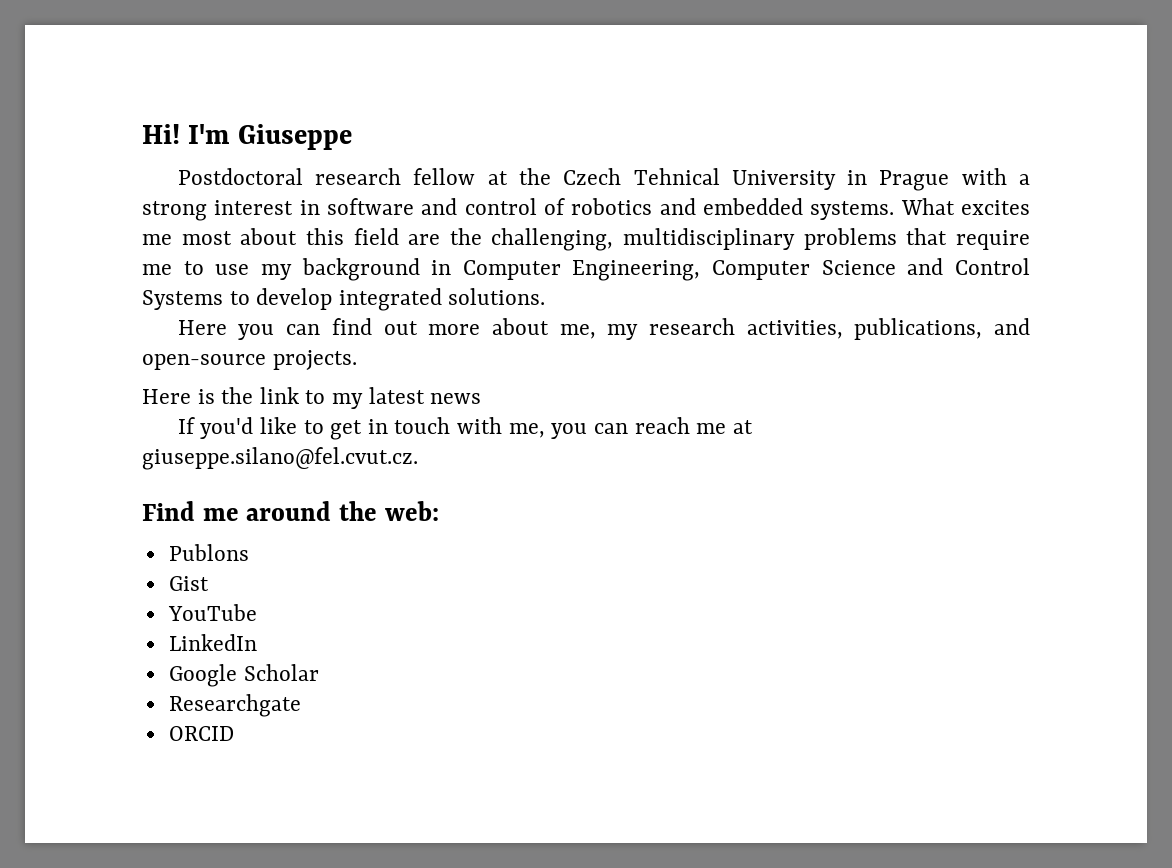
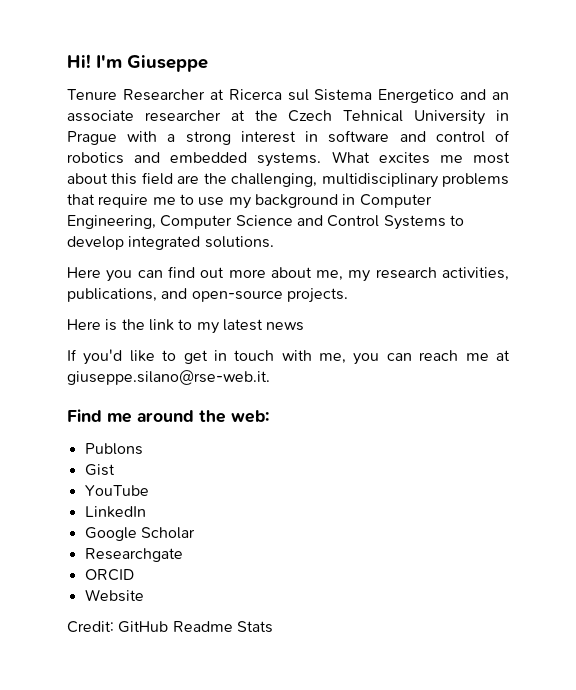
[177,168,476,185] Postdoctoral research fellow -> [67,89,509,103] [67,110,221,122] Tenure Researcher at Ricerca sul Sistema Energetico and an associate researcher
[142,447,418,470] giuseppe.silano@fel.cvut.cz. -> [67,370,270,385] giuseppe.silano@rse-web.it.
(234, 733) none -> [84,589,144,602] [67,621,273,633] // Website // Credit: GitHub Readme Stats

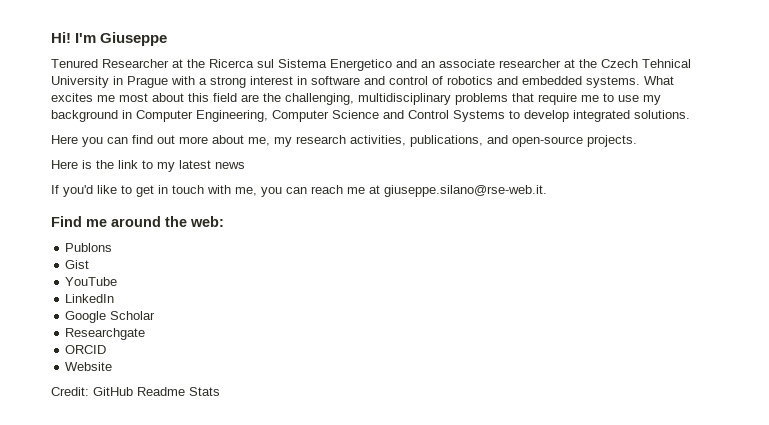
[67,89,117,100] Tenure -> [51,59,98,68] Tenured
(224, 94) none -> [187,59,205,68] the

